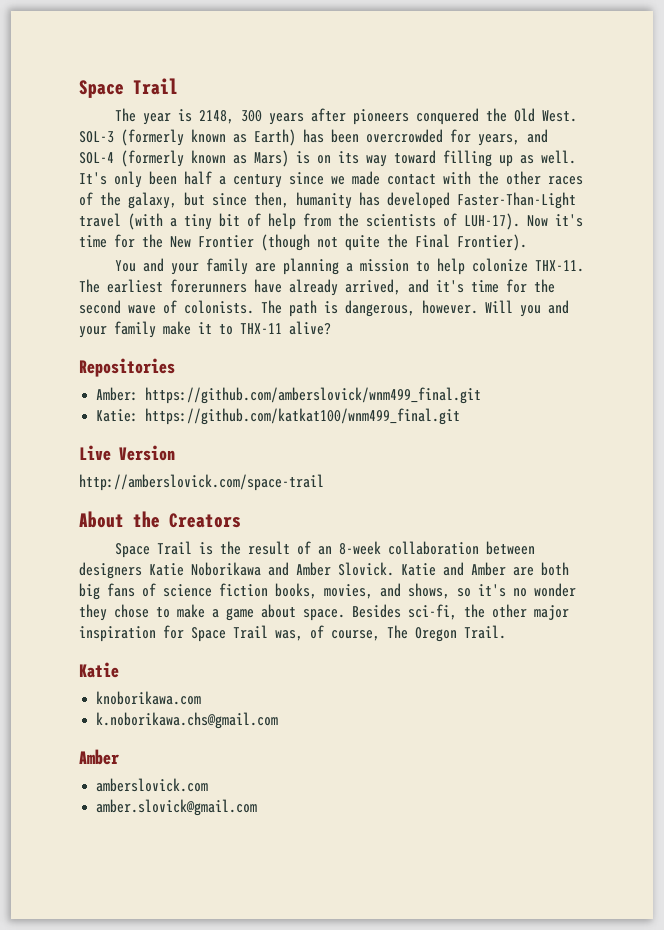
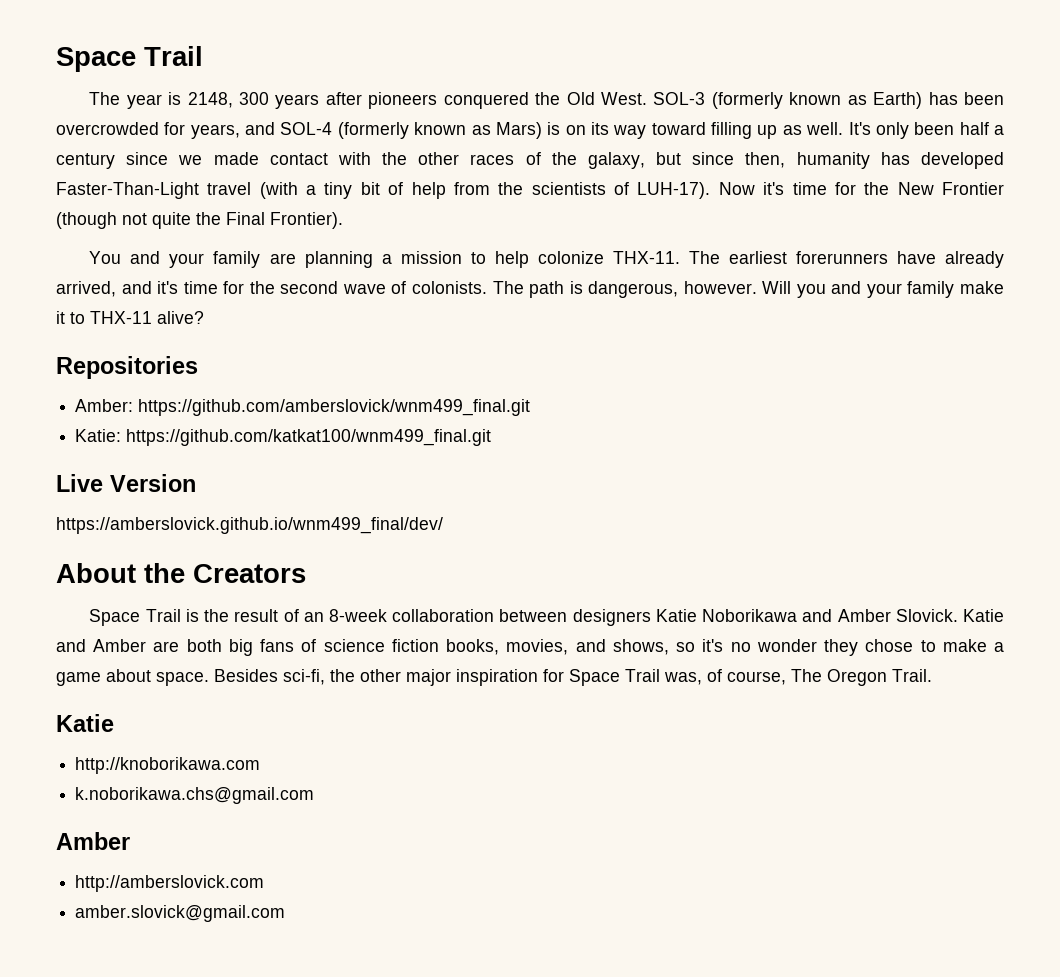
[79,474,324,491] http://amberslovick.com/space-trail -> [56,517,443,534] https://amberslovick.github.io/wnm499_final/dev/
[96,691,202,705] knoborikawa.com -> [75,757,261,774] http://knoborikawa.com
[96,778,209,792] amberslovick.com -> [75,875,265,892] http://amberslovick.com

